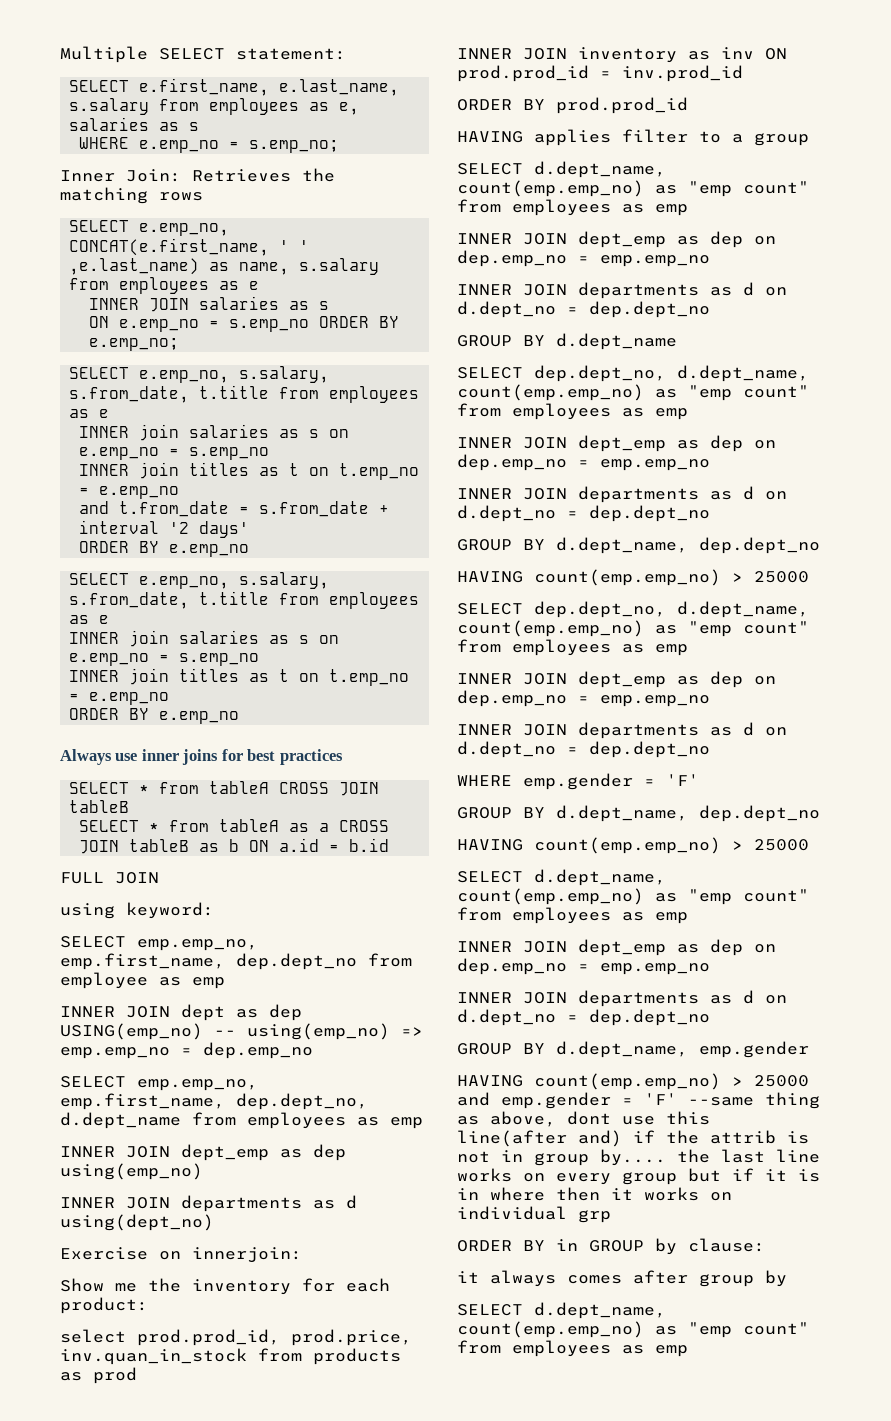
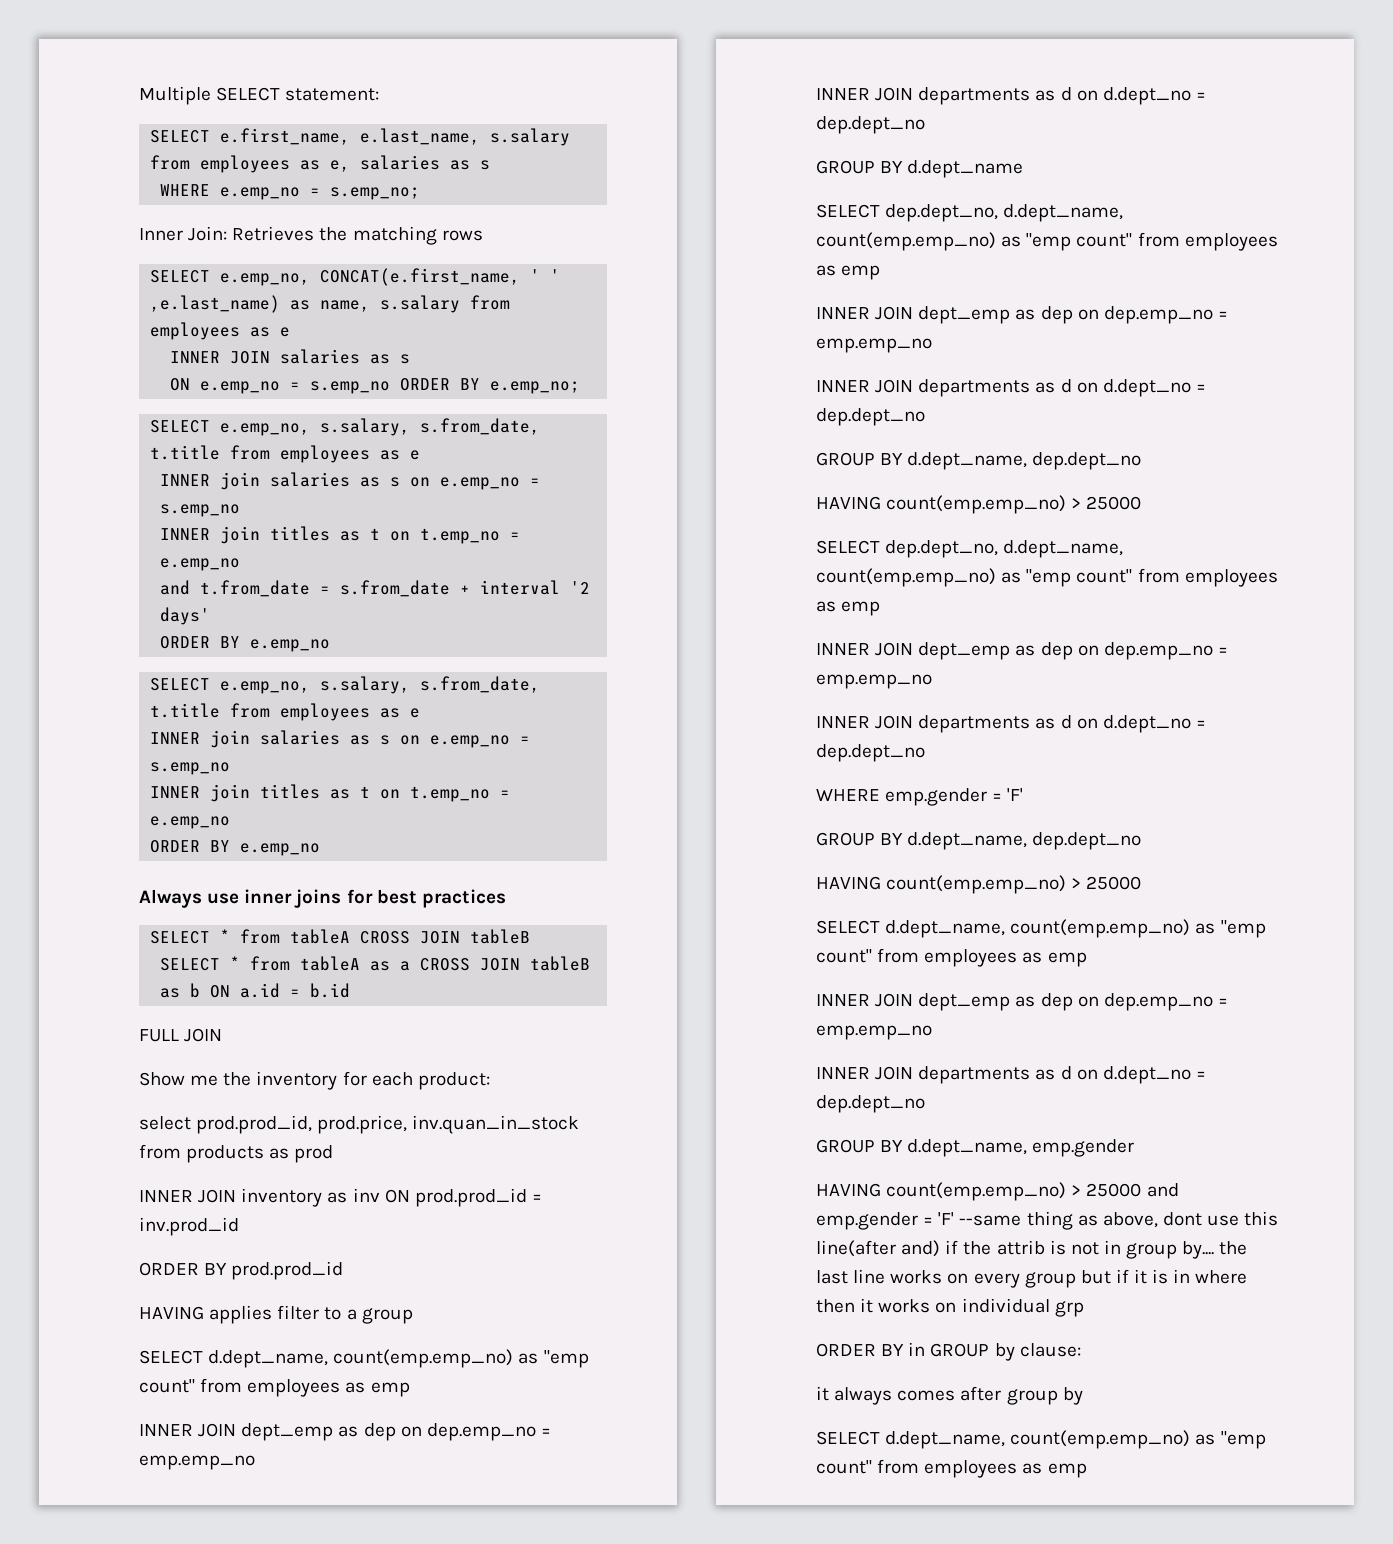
[60,902,214,919] [60,936,258,951] [60,953,412,970] [60,972,225,989] [60,1004,302,1021] [60,1023,423,1040] [60,1042,313,1059] [60,1076,258,1091] [60,1093,368,1110] [60,1112,423,1129] [60,1144,346,1161] [60,1163,203,1180] [60,1195,357,1212] [60,1214,214,1231] [60,1247,302,1263] // using keyword: // SELECT emp.emp_no, emp.first_name, dep.dept_no from employee as emp // INNER JOIN dept as dep USING(emp_no) -- using(emp_no) => emp.emp_no = dep.emp_no // SELECT emp.emp_no, emp.first_name, dep.dept_no, d.dept_name from employees as emp // INNER JOIN dept_emp as dep using(emp_no) // INNER JOIN departments as d using(dept_no) // Exercise on innerjoin: -> (223, 1035) none

